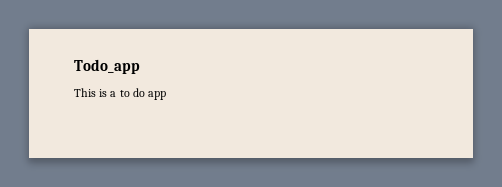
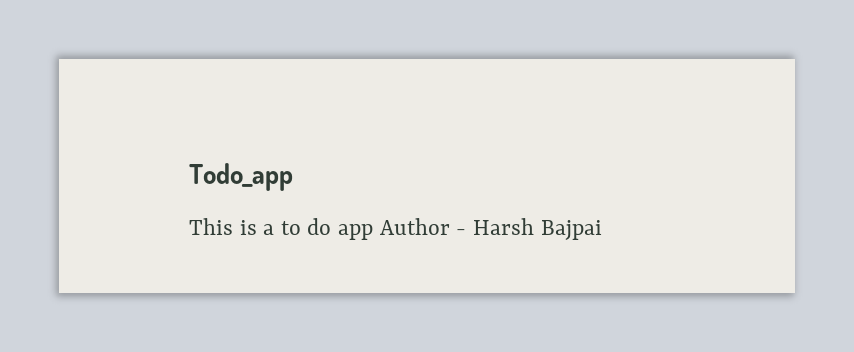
(167, 95) none -> [379,218,602,240] Author - Harsh Bajpai

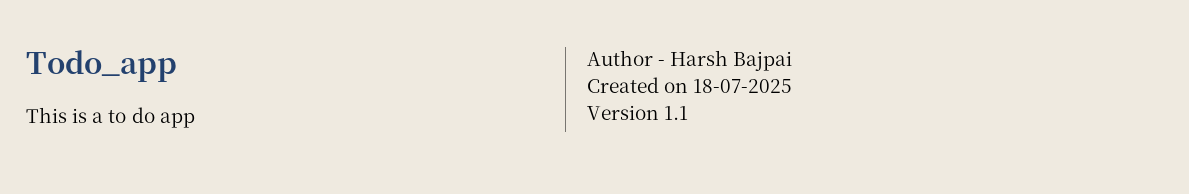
(374, 232) none -> (195, 120) //
(602, 230) none -> [587,77,793,93] [587,105,689,120] // Created on 18-07-2025 // Version 1.1

